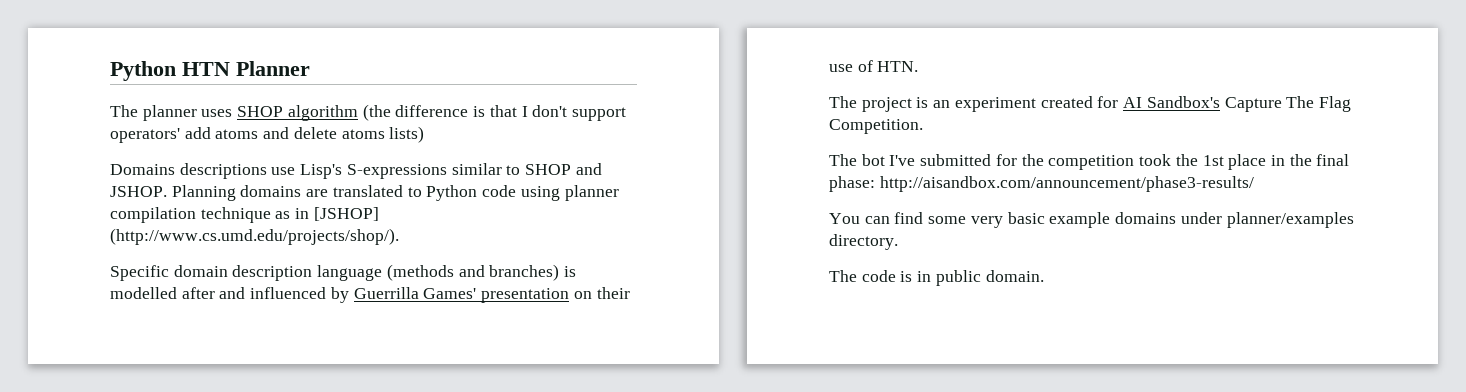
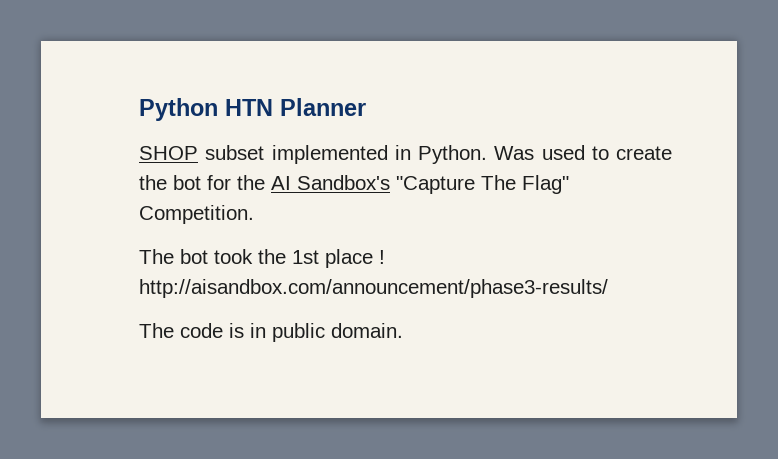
[110,104,626,121] [110,126,425,143] [110,163,602,179] [110,185,619,201] [110,207,379,223] [110,228,399,245] [110,264,577,281] [110,287,630,303] [829,60,919,72] [829,96,1351,112] [829,119,923,134] [829,154,1350,170] [829,176,1254,192] [829,212,1354,228] [829,234,898,250] The planner uses SHOP algorithm (the difference is that I don't support operators' add atoms and delete atoms lists) // Domains descriptions use Lisp's S-expressions similar to SHOP and JSHOP. Planning domains are translated to Python code using planner compilation technique as in [JSHOP] (http://www.cs.umd.edu/projects/shop/). // Specific domain description language (methods and branches) is modelled after and influenced by Guerrilla Games' presentation on their use of HTN. // The project is an experiment created for AI Sandbox's Capture The Flag Competition. // The bot I've submitted for the competition took the 1st place in the final phase: http://aisandbox.com/announcement/phase3-results/ // You can find some very basic example domains under planner/examples directory. -> [139,145,672,164] [139,175,569,194] [139,205,254,224] [139,249,385,268] [139,279,608,298] SHOP subset implemented in Python. Was used to create the bot for the AI Sandbox's "Capture The Flag" Competition. // The bot took the 1st place ! http://aisandbox.com/announcement/phase3-results/

